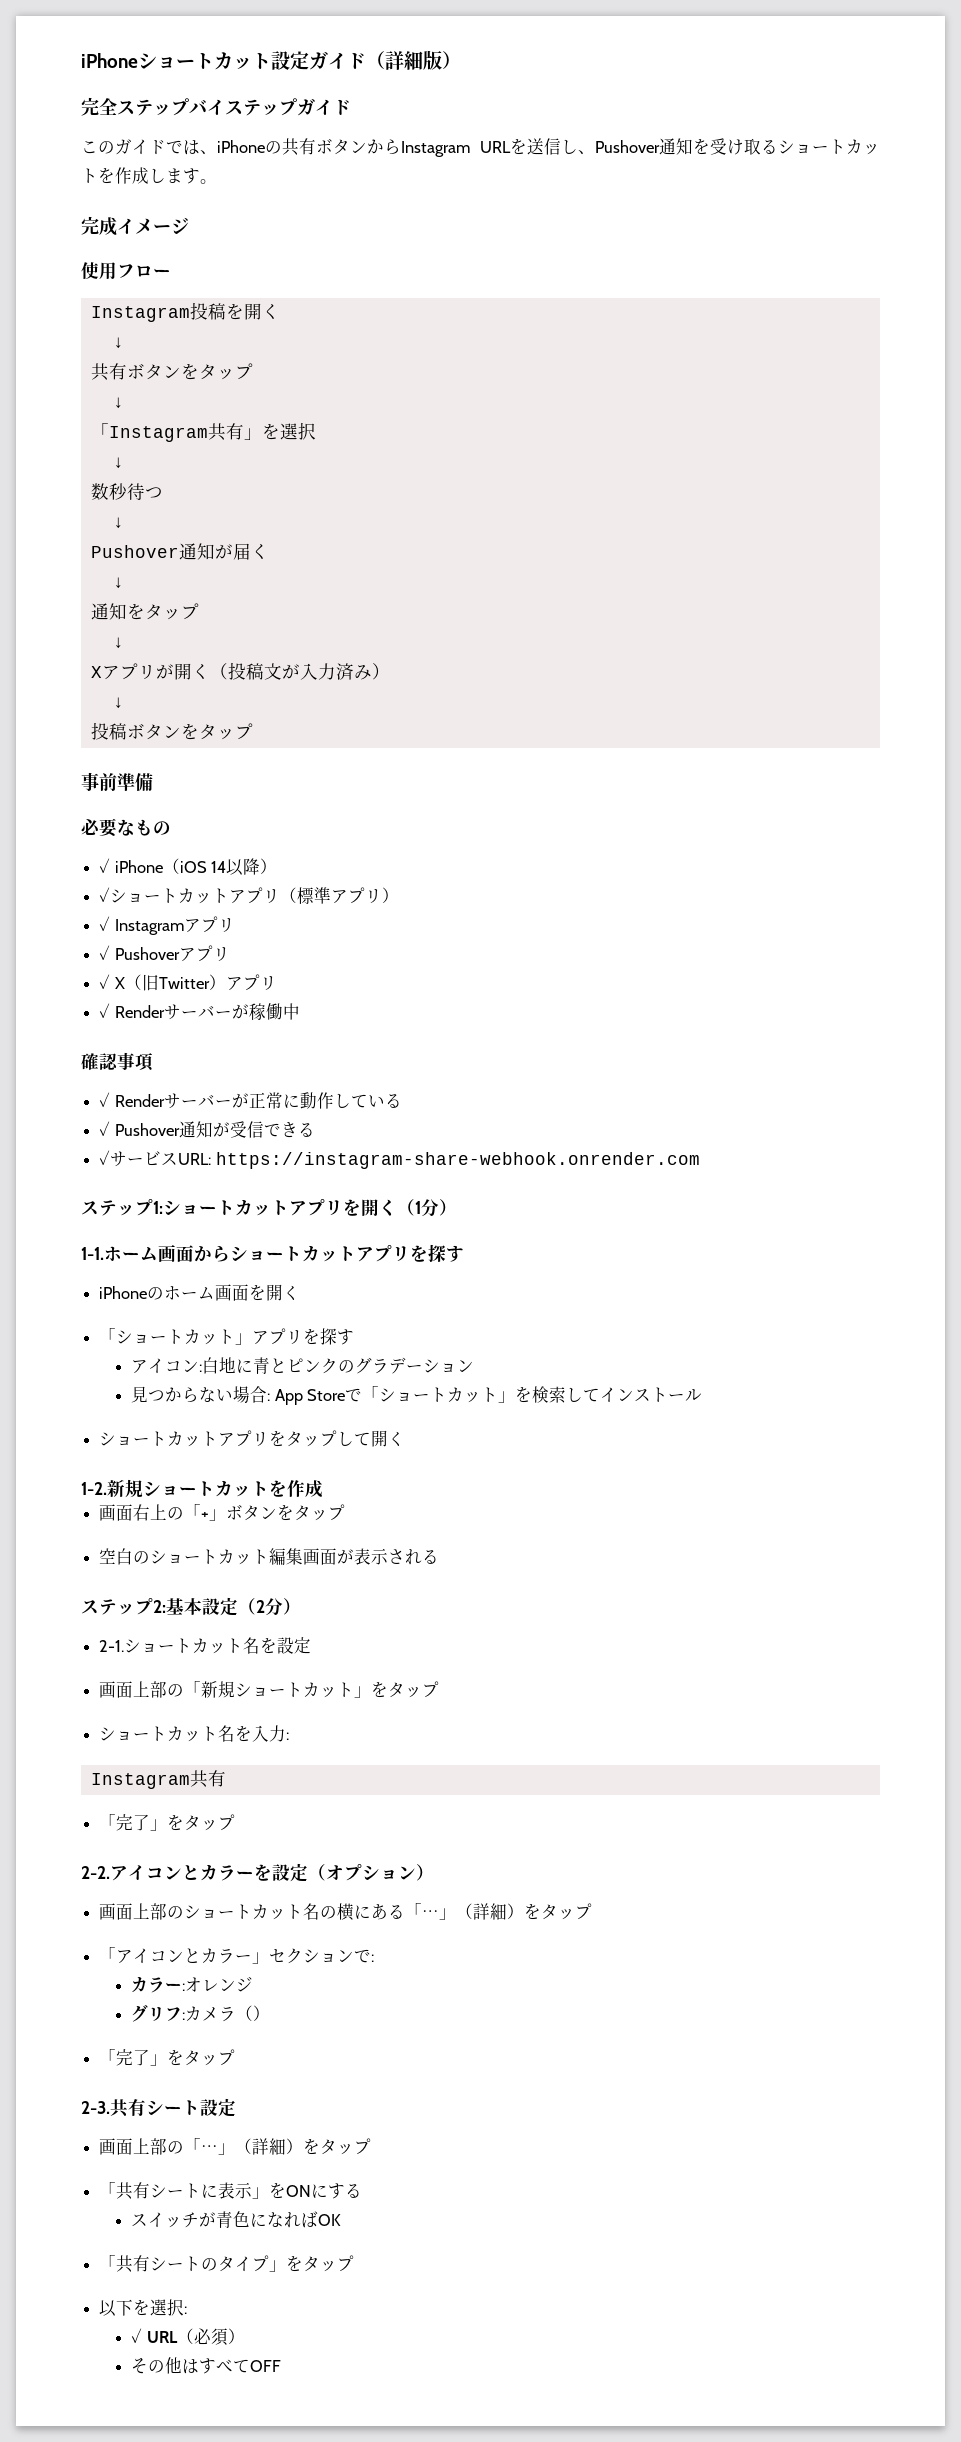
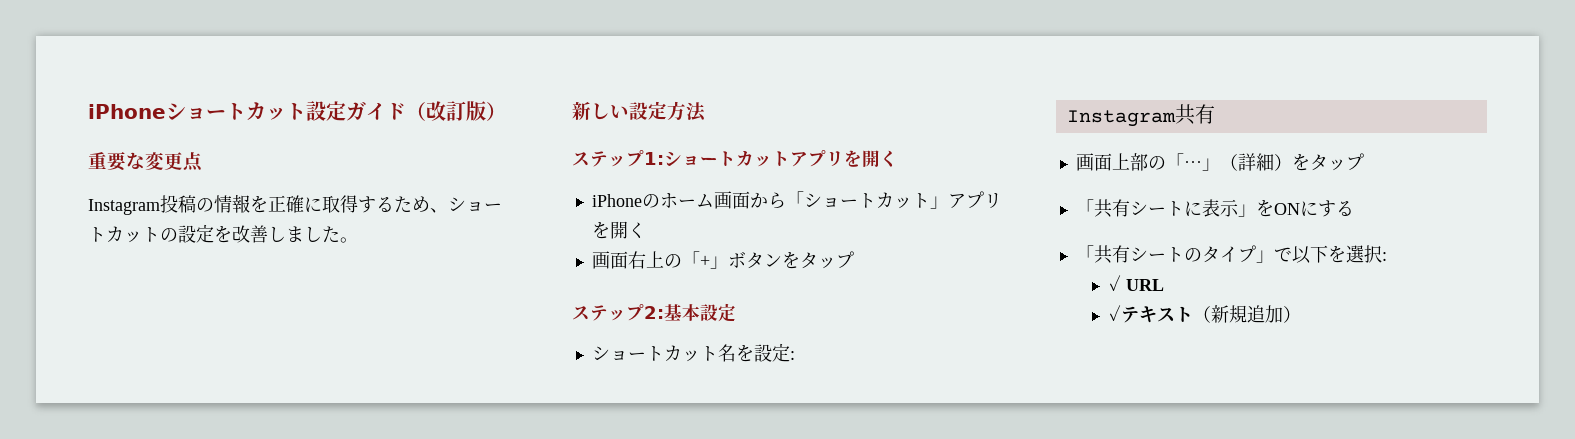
[385,51,423,70] 詳細 -> [426,101,466,121] 改訂
[81,97,351,116] [81,138,880,157] [81,167,217,184] [81,216,189,236] [81,262,171,280] [90,302,280,322] [112,337,124,348] [90,363,253,381] [112,397,124,408] [90,422,316,442] [112,457,124,468] [90,483,163,500] [112,517,124,528] [90,543,269,560] [112,577,124,588] [90,603,199,620] [112,637,124,648] [90,662,390,680] [112,697,124,708] [90,722,253,740] [81,772,153,791] [81,818,171,837] [99,858,278,876] [99,887,400,904] [99,916,235,935] [99,945,230,962] [99,974,277,991] [99,1003,300,1021] [81,1052,153,1071] [99,1092,402,1109] [99,1121,315,1138] [99,1150,700,1169] 完全ステップバイステップガイド // このガイドでは、iPhoneの共有ボタンからInstagram URLを送信し、Pushover通知を受け取るショートカットを作成します。 // 完成イメージ // 使用フロー // Instagram投稿を開く // ↓ // 共有ボタンをタップ // ↓ // 「Instagram共有」を選択 // ↓ // 数秒待つ // ↓ // Pushover通知が届く // ↓ // 通知をタップ // ↓ // Xアプリが開く（投稿文が入力済み） // ↓ // 投稿ボタンをタップ // 事前準備 // 必要なもの // ✓ iPhone（iOS 14以降） // ✓ショートカットアプリ（標準アプリ） // ✓ Instagramアプリ // ✓ Pushoverアプリ // ✓ X（旧Twitter）アプリ // ✓ Renderサーバーが稼働中 // 確認事項 // ✓ Renderサーバーが正常に動作している // ✓ Pushover通知が受信できる // ✓サービスURL: https://instagram-share-webhook.onrender.com -> [88,152,203,172] [88,194,502,215] [88,224,358,243] [572,101,706,122] 重要な変更点 // Instagram投稿の情報を正確に取得するため、ショートカットの設定を改善しました。 // 新しい設定方法
[397,1199,457,1217] [81,1244,464,1262] （1分） // 1-1.ホーム画面からショートカットアプリを探す -> (898, 158) none
[249,1284,301,1301] を開く // -> [749,192,786,209] から
[320,1328,355,1345] [131,1357,475,1374] [131,1386,703,1405] [99,1430,406,1447] [81,1479,323,1498] 探す // アイコン:白地に青とピンクのグラデーション // 見つからない場合: App Storeで「ショートカット」を検索してインストール // ショートカットアプリをタップして開く // 1-2.新規ショートカットを作成 -> [609,221,646,239] 開く
[99,1548,440,1565] // 空白のショートカット編集画面が表示される -> (854, 260) none
[238,1598,301,1616] [99,1640,125,1652] （2分） // 2-1. -> (736, 312) //
[99,1681,440,1698] [99,1725,290,1742] [90,1770,226,1789] [99,1814,236,1831] [81,1863,434,1882] [99,1903,593,1921] [99,1947,375,1964] [131,1976,254,1993] [131,2005,271,2022] [99,2049,236,2066] [81,2098,236,2117] // 画面上部の「新規ショートカット」をタップ // ショートカット名を入力: // Instagram共有 // 「完了」をタップ // 2-2.アイコンとカラーを設定（オプション） // 画面上部のショートカット名の横にある「⋯」（詳細）をタップ // 「アイコンとカラー」セクションで: // カラー:オレンジ // グリフ:カメラ（） // 「完了」をタップ // 2-3.共有シート設定 -> [789,351,795,360] [1066,104,1215,127] : // Instagram共有
[131,2211,342,2228] // スイッチが青色になればOK -> (1354, 208) none
[286,2255,355,2272] をタップ // -> [1273,247,1292,262] で
[176,2328,245,2346] [131,2357,282,2374] （必須） // その他はすべてOFF -> [1108,305,1301,323] // ✓テキスト（新規追加）

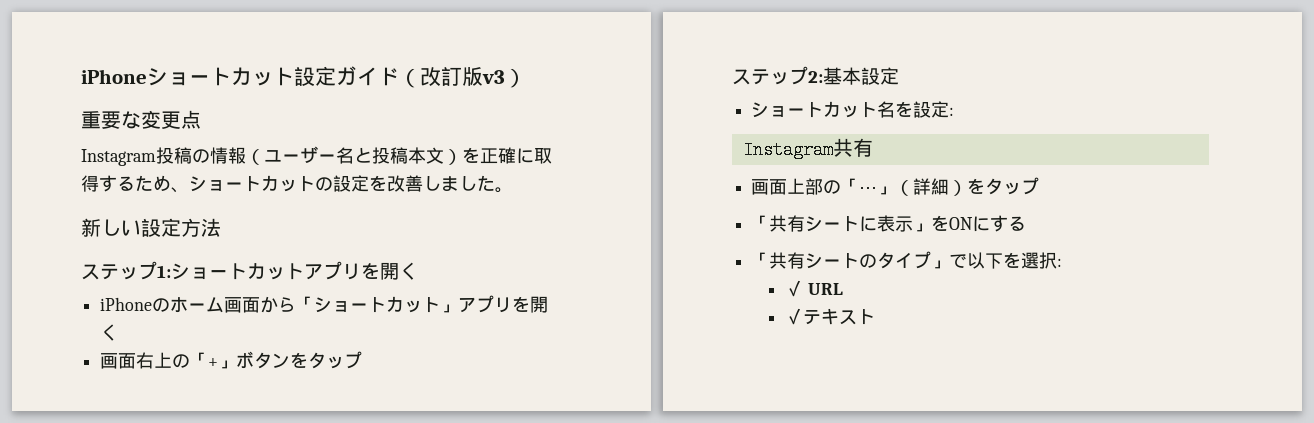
(486, 111) none -> [482,70,505,84] v3
(250, 203) none -> [246,146,462,165] （ユーザー名と投稿本文）
[1192,305,1301,323] （新規追加） -> (875, 317) none

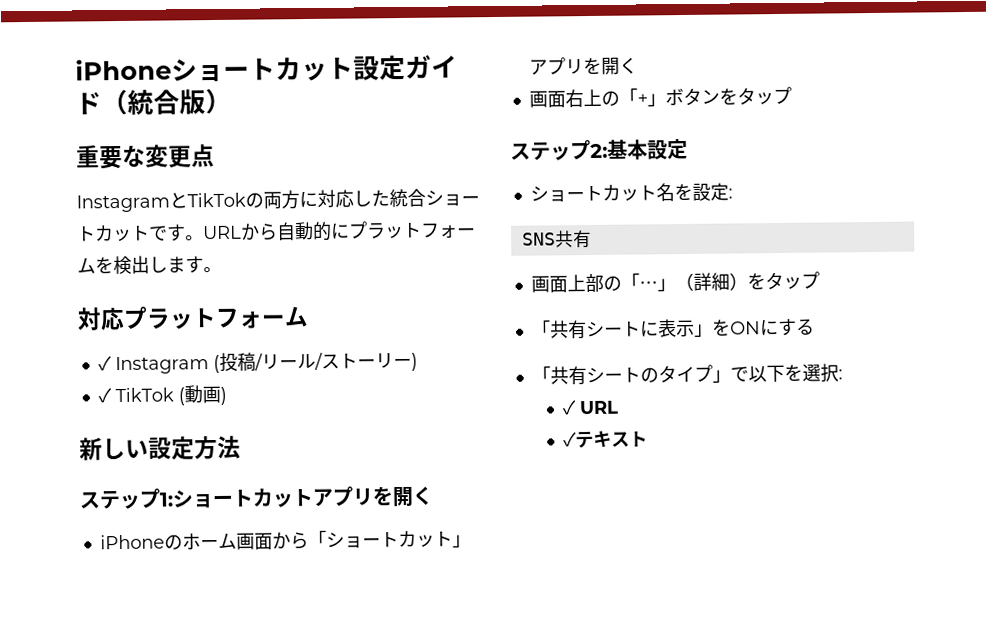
[420,67,505,86] 改訂版v3 -> [127,89,206,115] 統合版
[156,146,552,165] [81,175,513,193] 投稿の情報（ユーザー名と投稿本文）を正確に取得するため、ショートカットの設定を改善しました。 -> [169,188,480,210] [76,221,476,242] [77,255,222,275] [77,306,309,331] [97,352,418,375] [97,385,227,406] とTikTokの両方に対応した統合ショートカットです。URLから自動的にプラットフォームを検出します。 // 対応プラットフォーム // ✓ Instagram (投稿/リール/ストーリー) // ✓ TikTok (動画)
[742,141,833,159] Instagram -> [521,232,556,246] SNS

